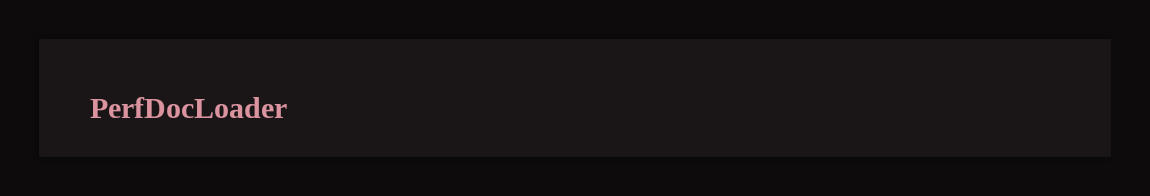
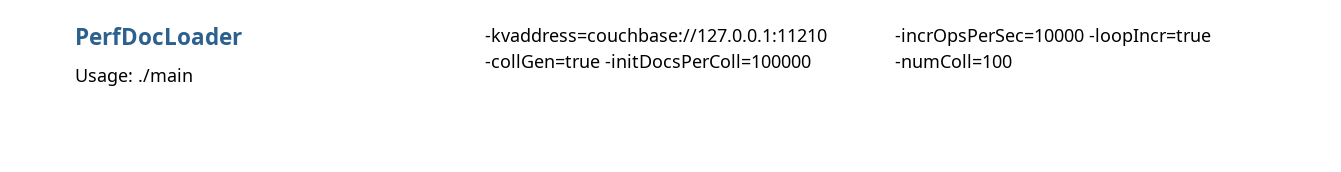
(287, 107) none -> [75,68,193,86] [485,28,827,42] [485,54,811,68] [895,28,1211,46] [895,54,1012,68] // Usage: ./main -kvaddress=couchbase://127.0.0.1:11210 -collGen=true -initDocsPerColl=100000 -incrOpsPerSec=10000 -loopIncr=true -numColl=100

